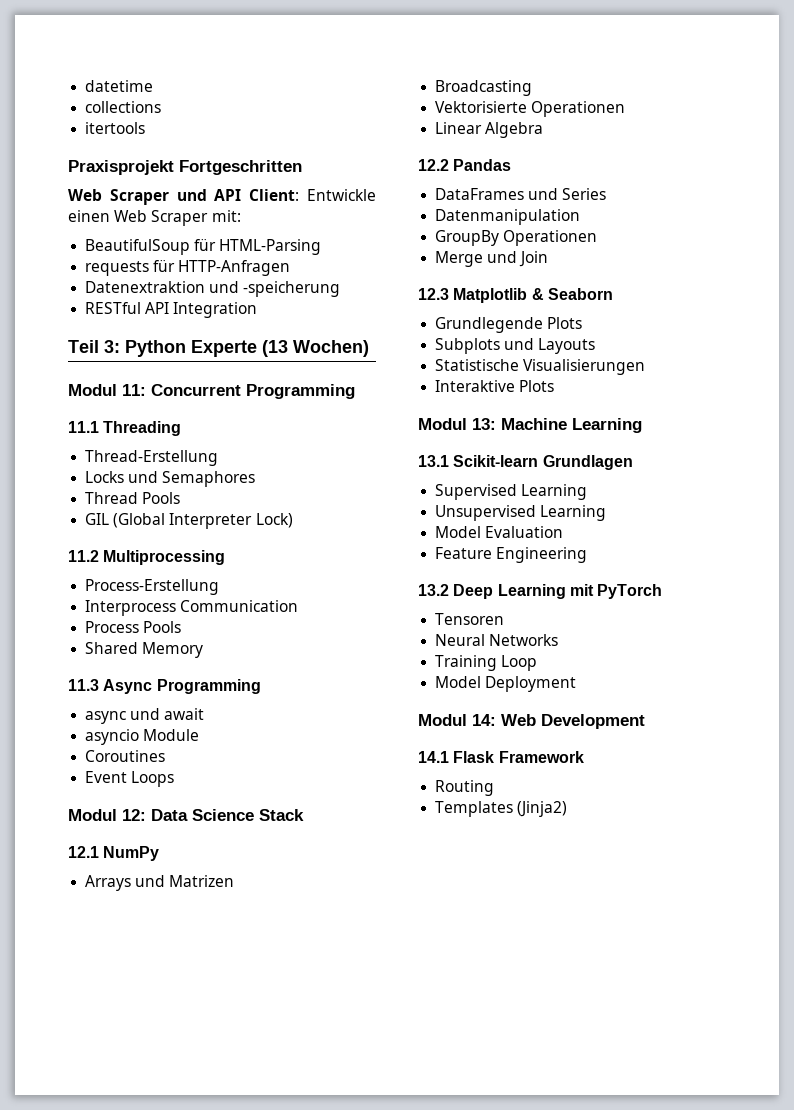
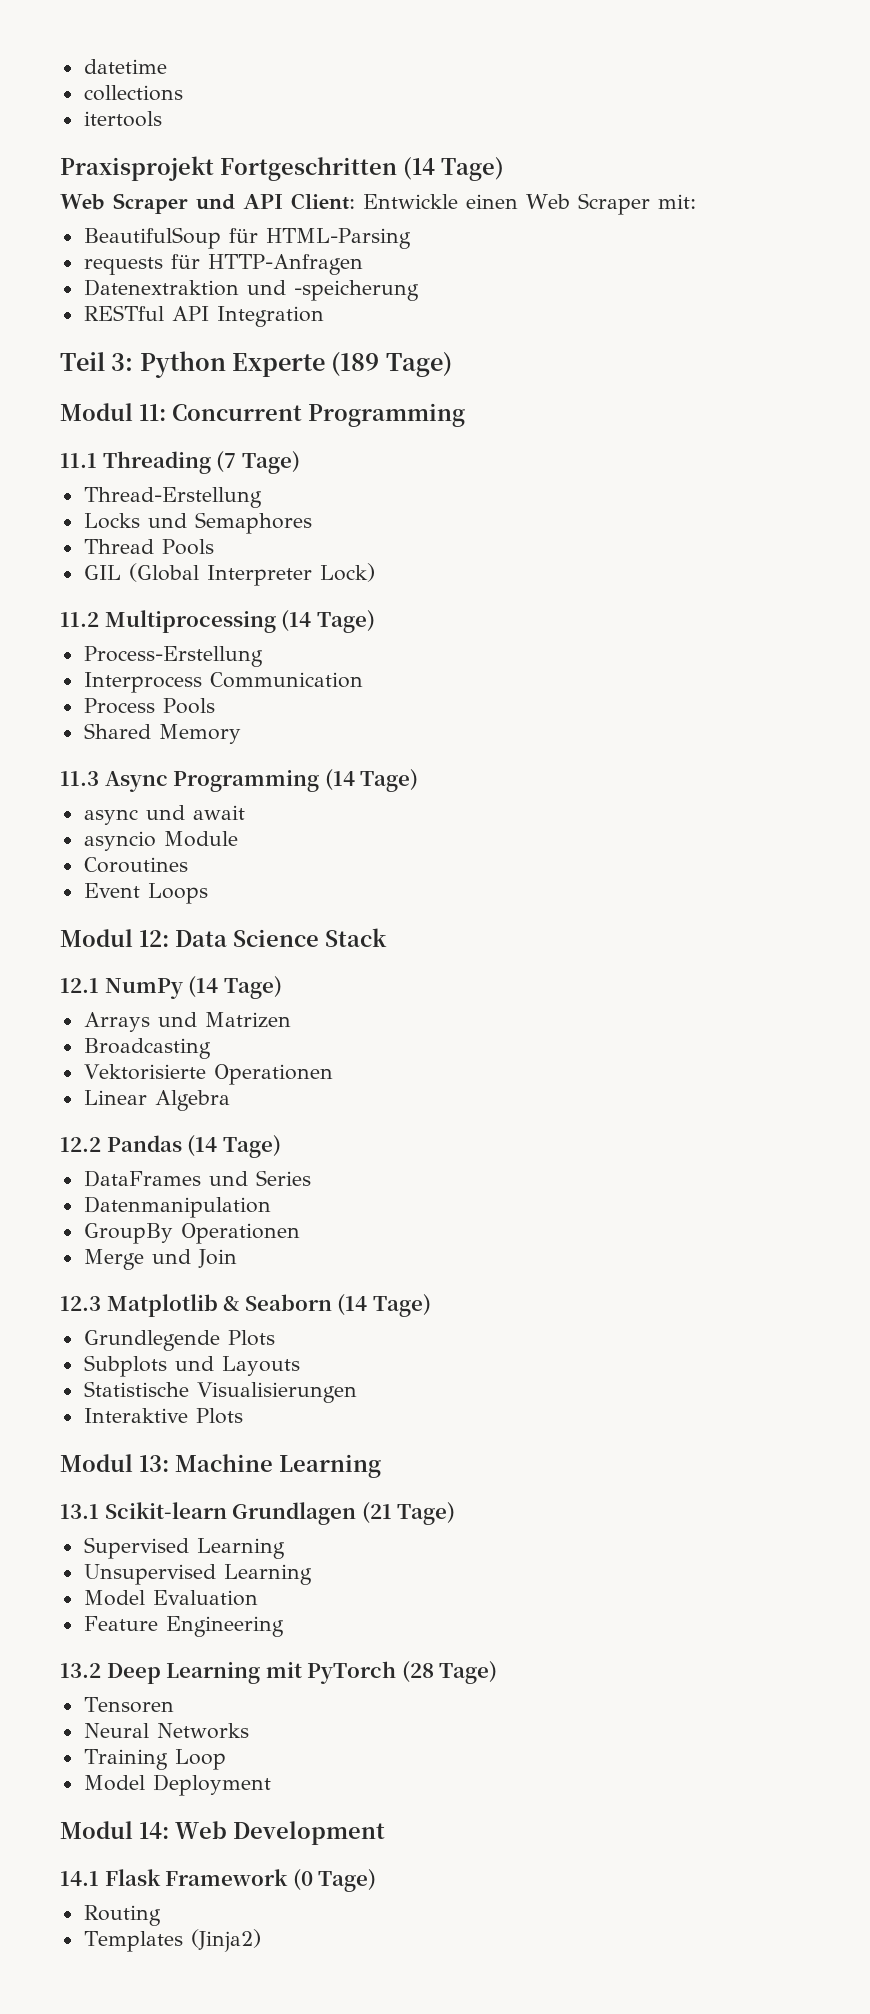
(302, 167) none -> [403,157,504,181] (14 Tage)
[262,340,369,357] (13 Wochen) -> [331,351,452,377] (189 Tage)
(182, 428) none -> [216,451,300,474] (7 Tage)
(226, 557) none -> [281,610,375,633] (14 Tage)
(261, 686) none -> [324,769,419,792] (14 Tage)
(160, 853) none -> [188,976,282,999] (14 Tage)
(512, 165) none -> [187,1135,281,1158] (14 Tage)
(613, 294) none -> [337,1294,431,1317] (14 Tage)
(633, 462) none -> [361,1502,456,1525] (21 Tage)
(663, 591) none -> [401,1661,498,1684] (28 Tage)
(584, 757) none -> [292,1869,377,1892] (0 Tage)

